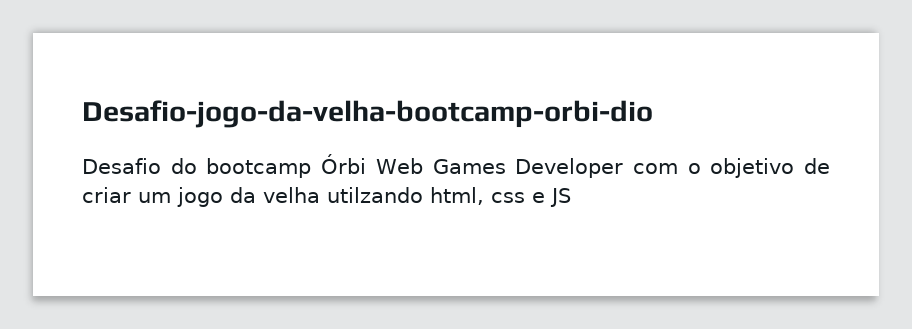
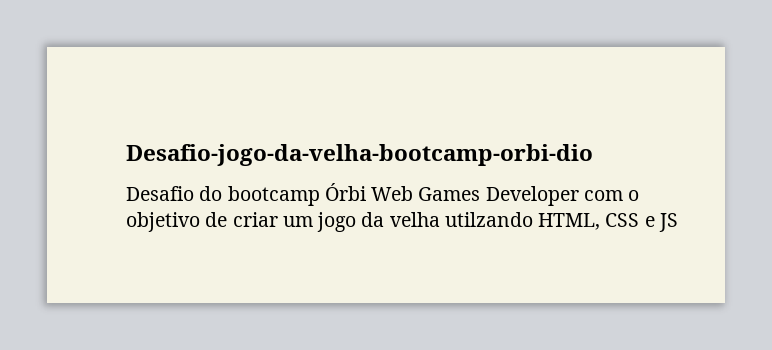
[430,187,525,205] html, css -> [538,213,640,230] HTML, CSS

